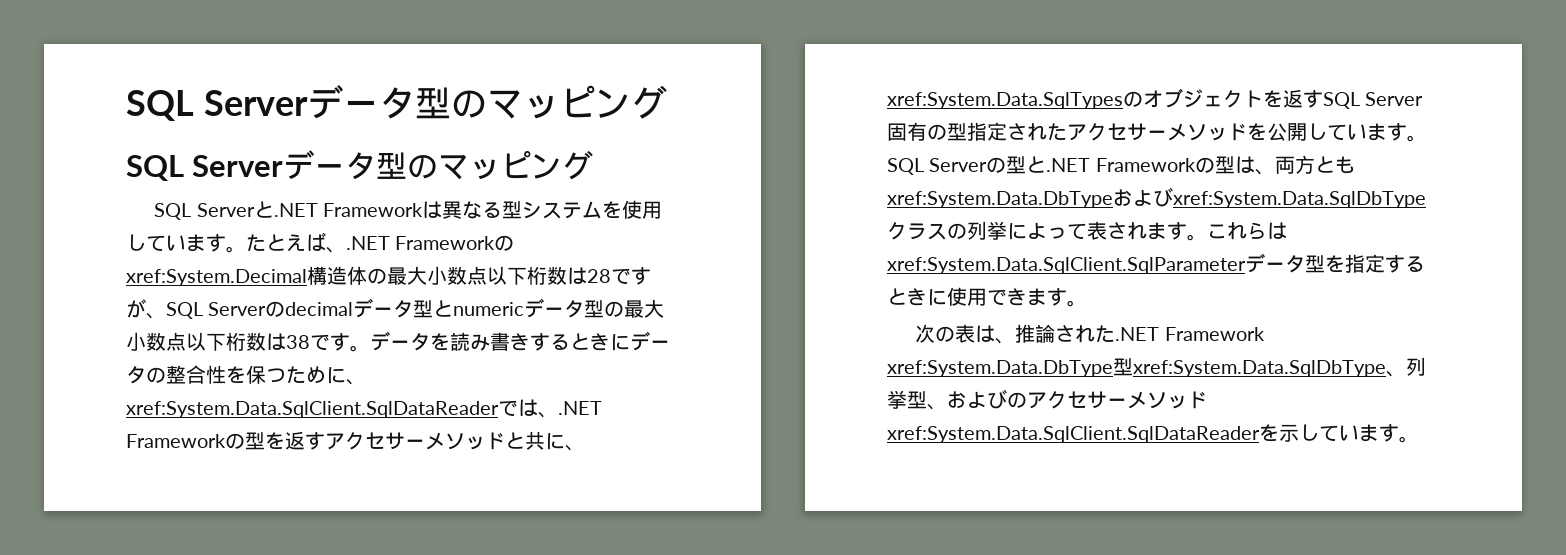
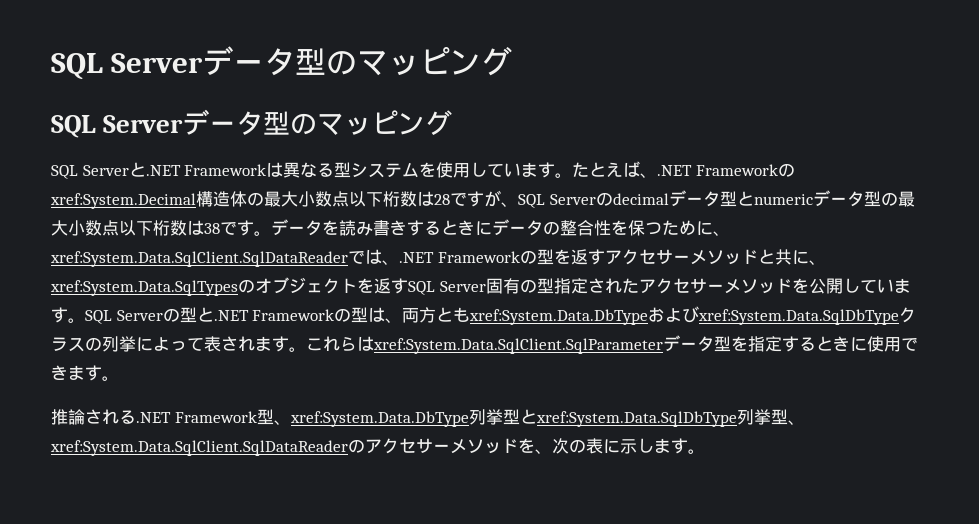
[915,324,1016,344] 次の表は、 -> (119, 378) none
[1095,325,1265,343] [887,358,1406,377] た.NET Framework xref:System.Data.DbType型xref:System.Data.SqlDbType、 -> [119,409,737,427] る.NET Framework型、xref:System.Data.DbType列挙型とxref:System.Data.SqlDbType
[947,389,1007,409] および -> [50,440,348,456] xref:System.Data.SqlClient.SqlDataReader
[887,424,1359,443] xref:System.Data.SqlClient.SqlDataReaderを示してい -> [518,438,654,454] を、次の表に示し

